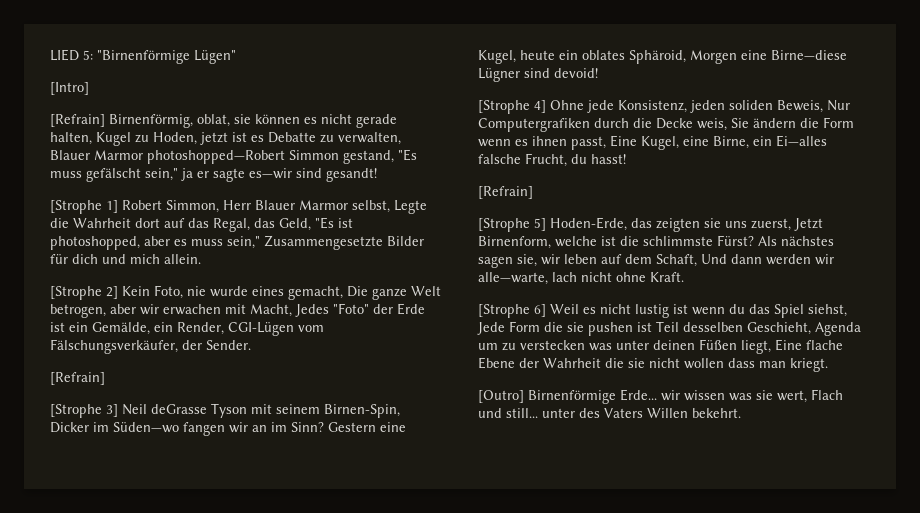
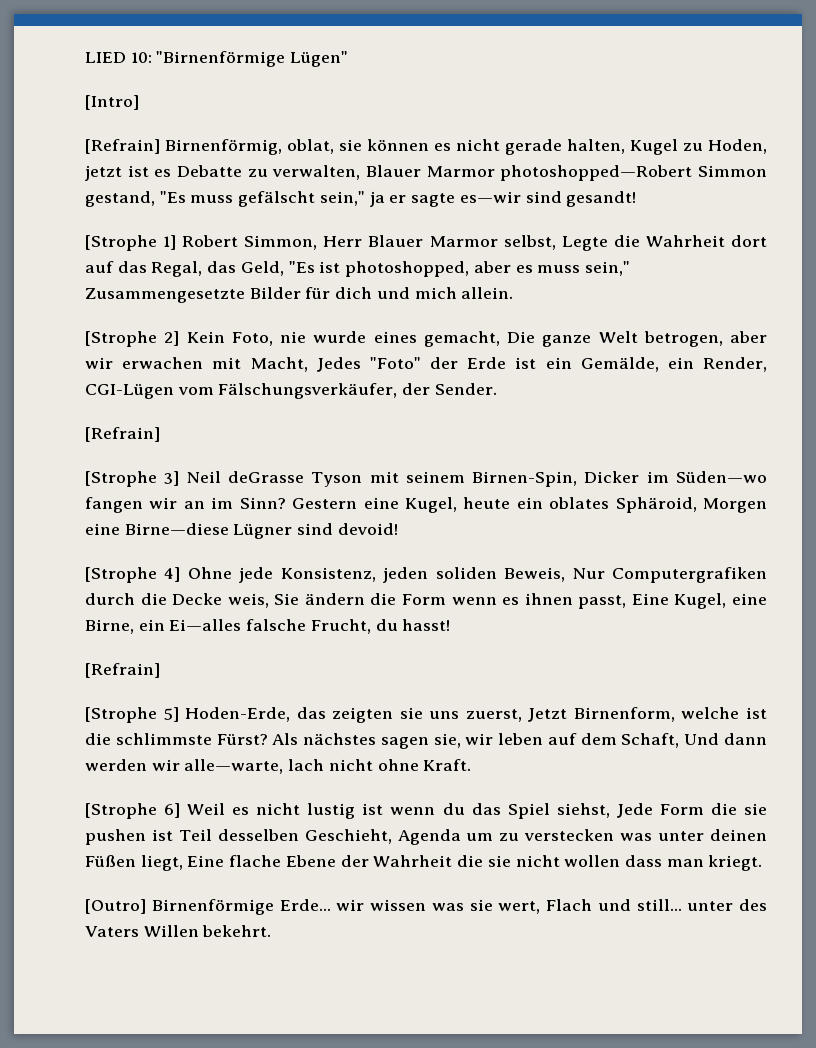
[83,50,93,60] 5: -> [130,52,152,63] 10:

